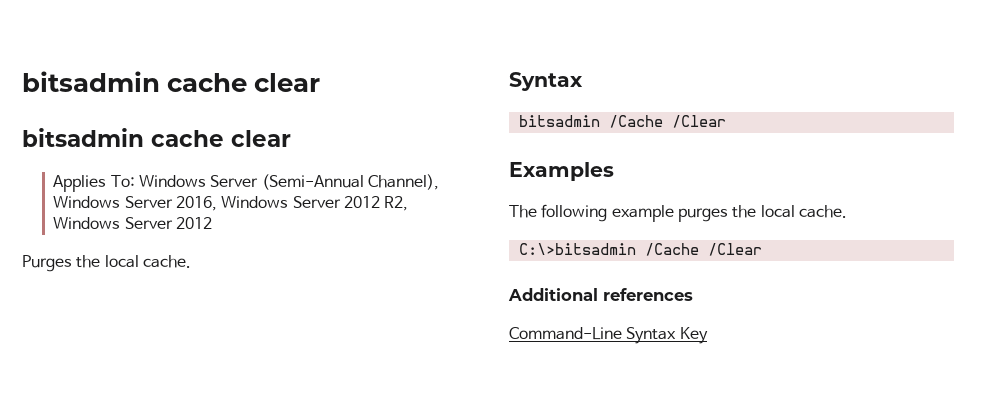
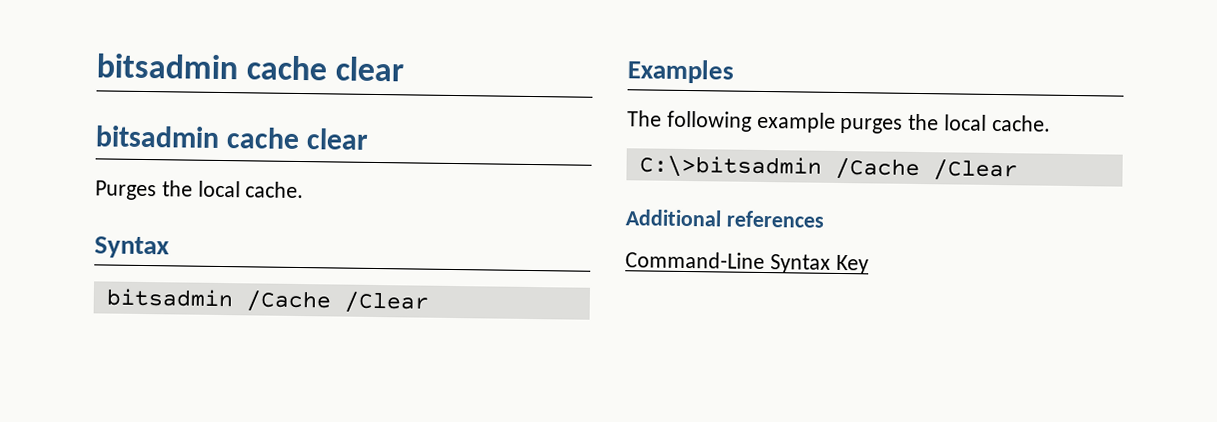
[53,174,439,192] [53,196,409,211] [53,217,213,229] // Applies To: Windows Server (Semi-Annual Channel), Windows Server 2016, Windows Server 2012 R2, Windows Server 2012 -> (370, 139) none

